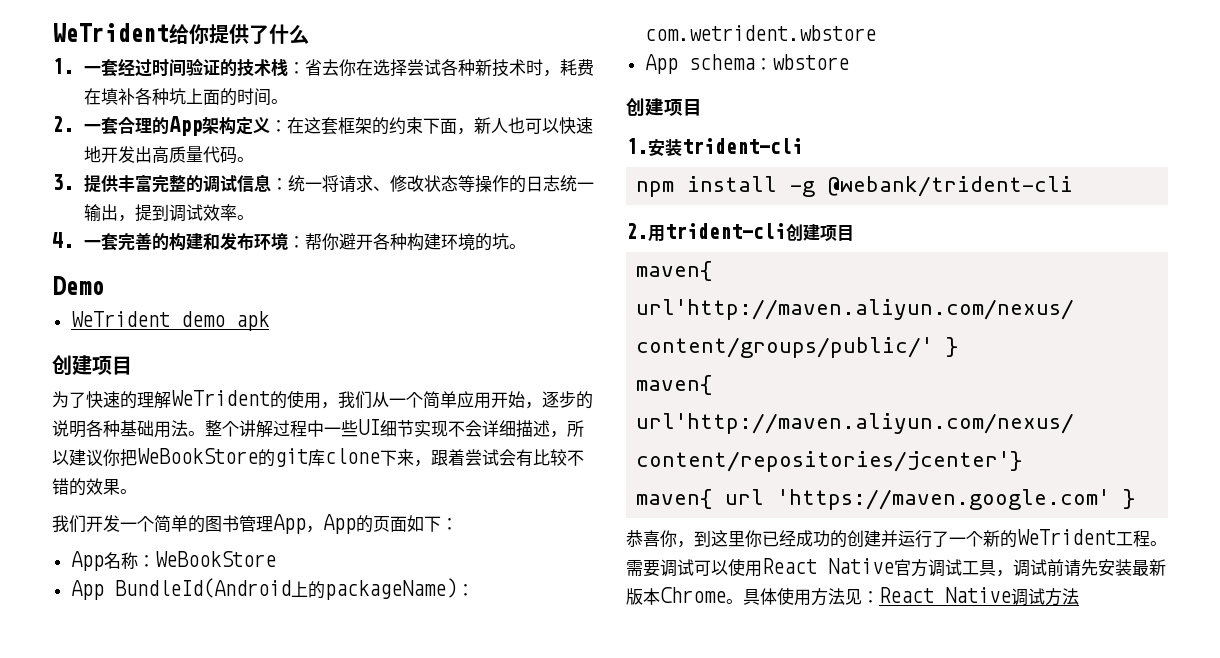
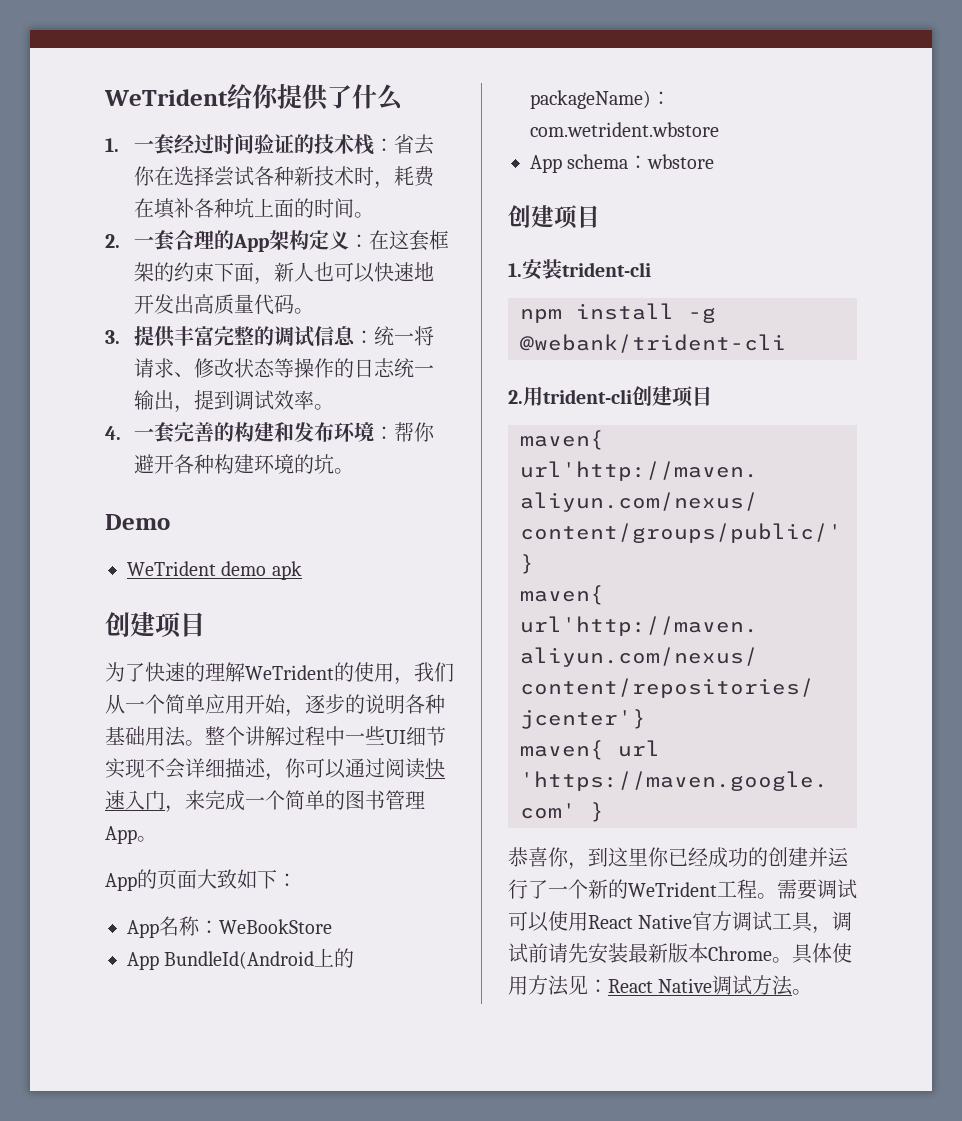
[567,420,584,437] [52,448,584,467] [52,478,137,496] [52,515,120,533] 所以建议你把WeBookStore的git库clone下来，跟着尝试会有比较不错的效果。 // 我们开发 -> [285,758,445,779] [105,790,245,813] 你可以通过阅读快速入门，来完成
[306,526,323,533] ， -> [137,836,157,842] 。 //
(407, 524) none -> [197,869,237,889] 大致
(1079, 596) none -> [792,989,813,995] 。

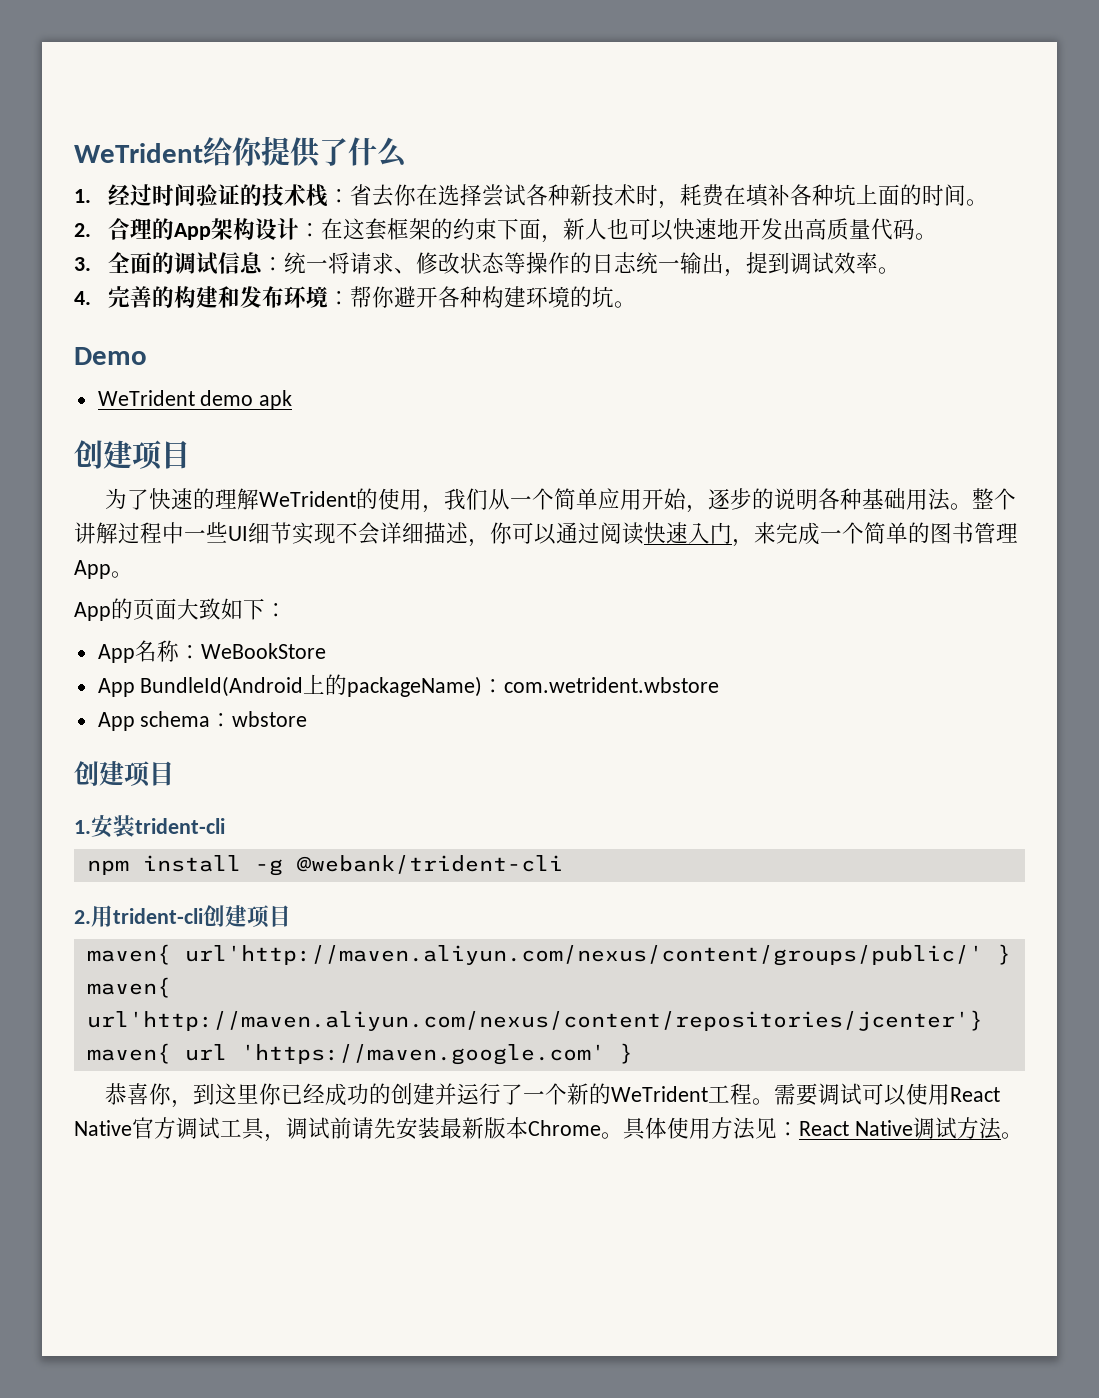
[134,134,175,155] 一套 -> (91, 196) none
[134,230,175,251] 一套 -> (91, 230) none
[309,230,350,250] 定义 -> [255,218,300,240] 设计
[134,325,255,348] 提供丰富完整 -> [108,252,153,274] 全面
[134,422,175,443] 一套 -> (91, 298) none

